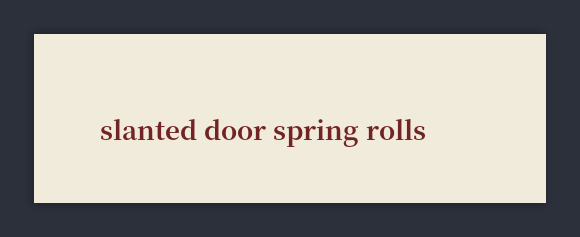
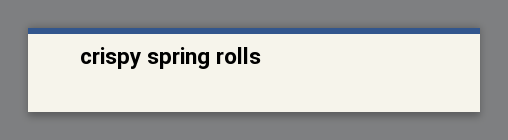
[100,119,267,140] slanted door -> [80,47,141,69] crispy

